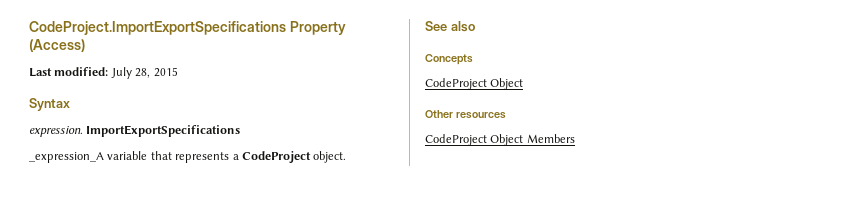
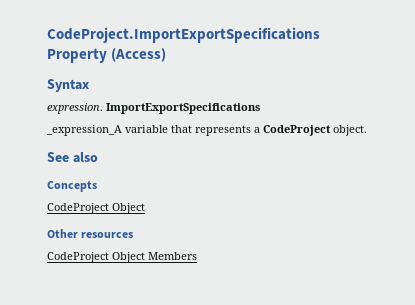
[29,67,178,79] // Last modified: July 28, 2015 -> (167, 55) none

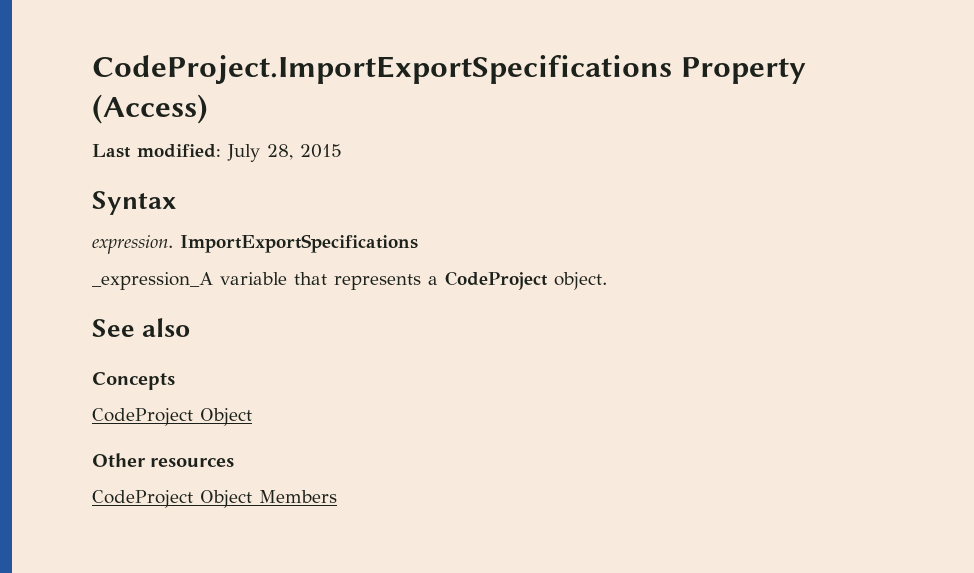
(167, 55) none -> [92,144,342,162] // Last modified: July 28, 2015

